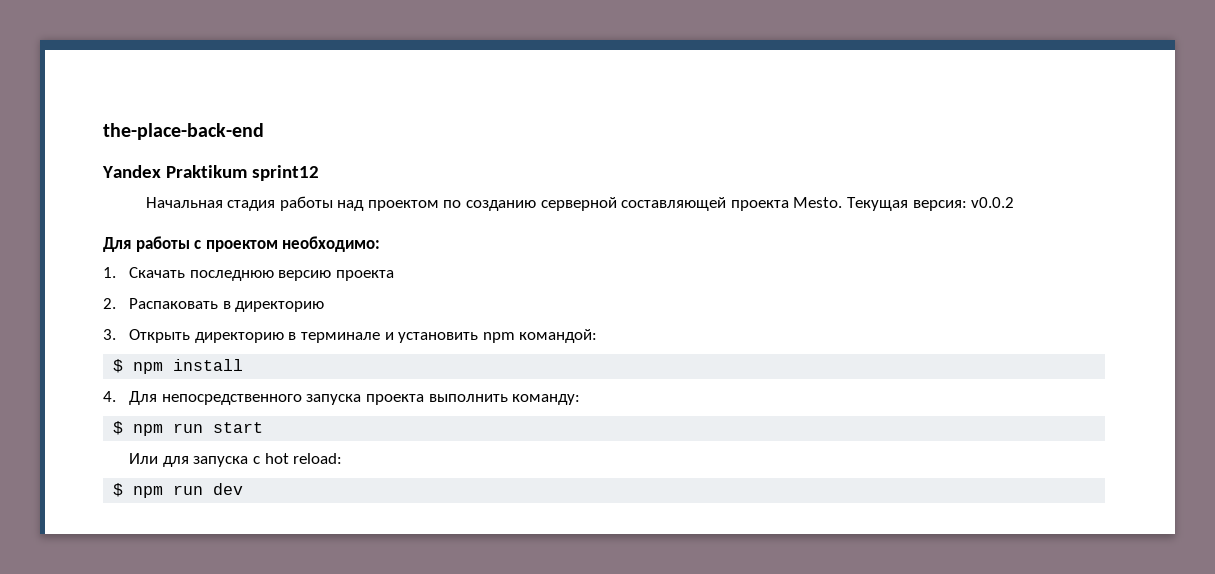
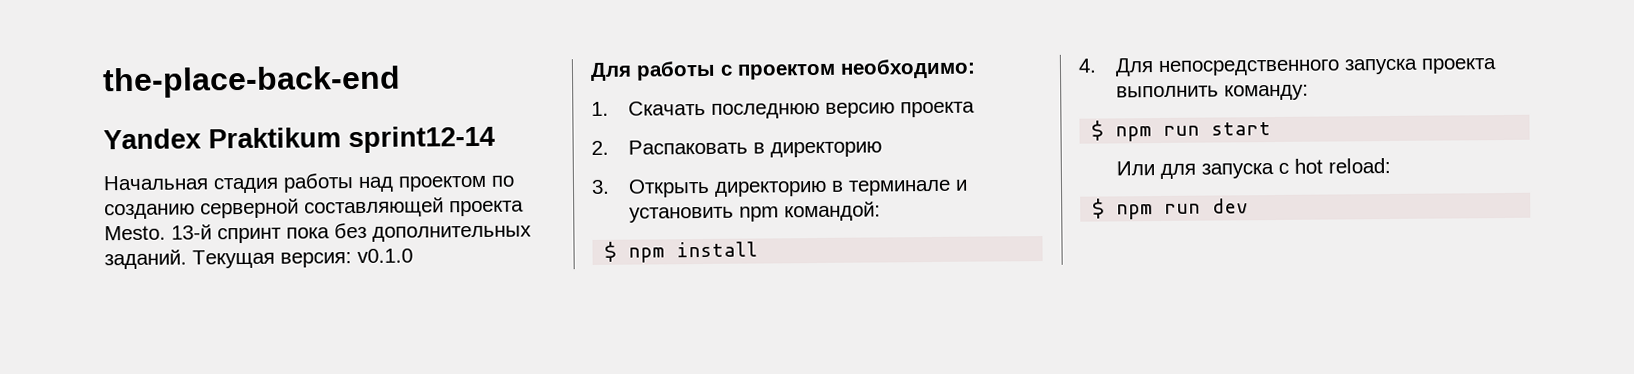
[251,165,319,181] sprint12 -> [348,125,496,154] sprint12-14
(843, 202) none -> [171,222,532,244] [104,249,187,270] 13-й спринт пока без дополнительных заданий.
[971,197,1015,208] v0.0.2 -> [357,248,413,264] v0.1.0

